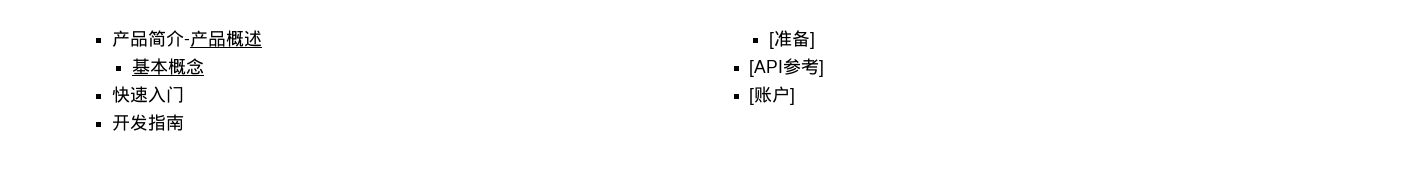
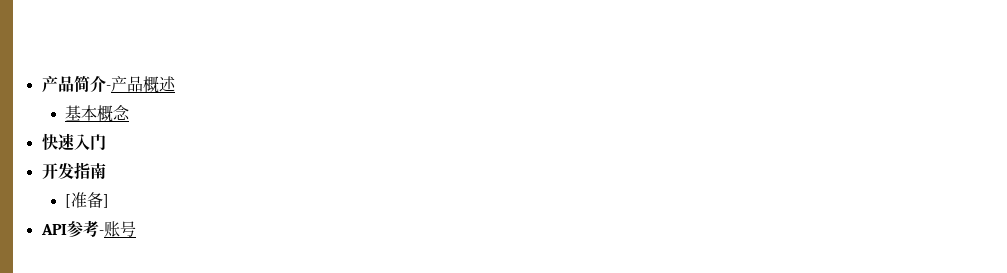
[749,58,825,77] [749,86,796,105] [API参考] // [账户] -> [40,220,136,237] API参考-账号

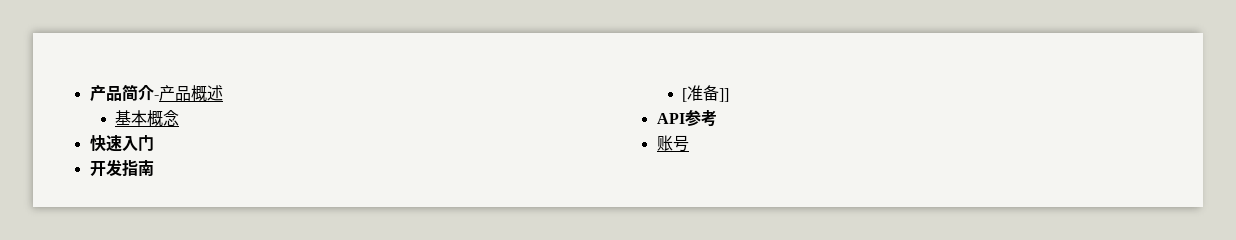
[103,194,110,208] ] -> [719,88,730,102] ]]
[98,230,104,235] - -> (717, 118) //

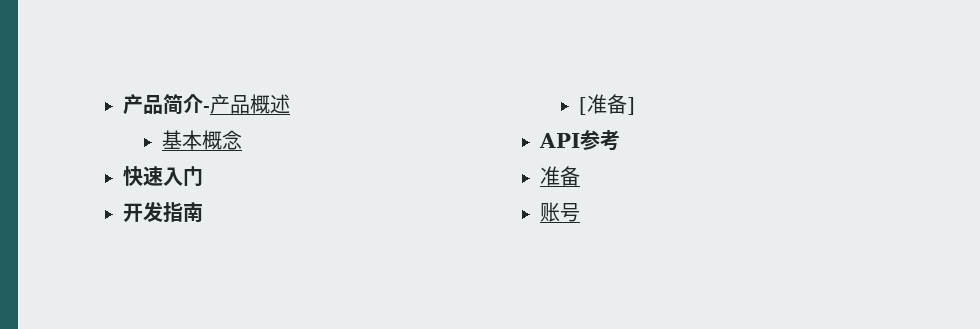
[719,88,730,102] ]] -> [626,97,635,115] ]
(717, 118) none -> [540,166,580,186] // 准备

